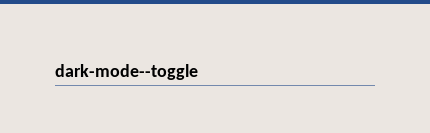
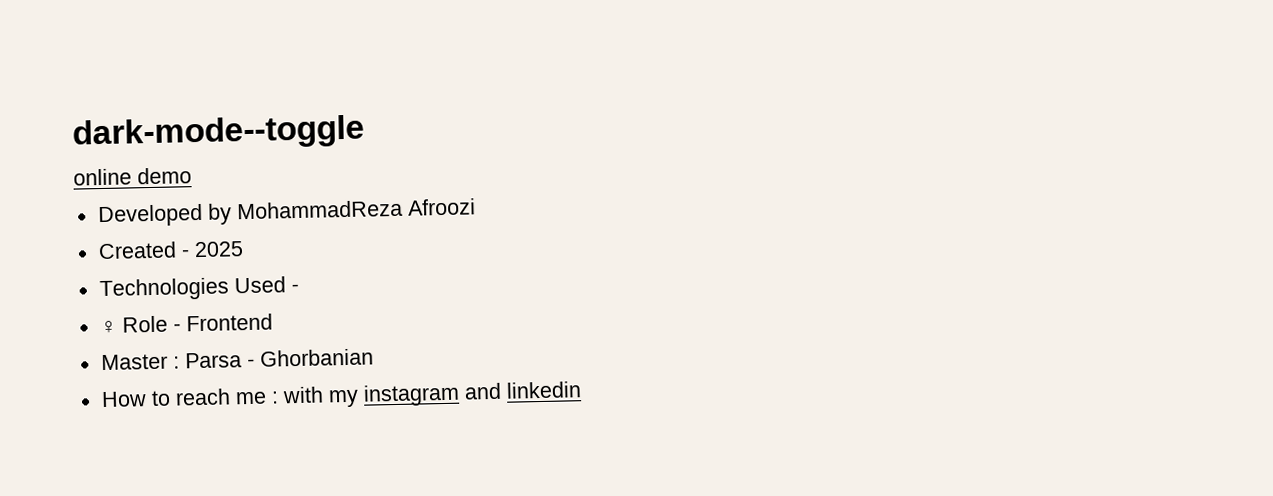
(198, 72) none -> [73,167,192,186] [97,198,476,228] [97,241,244,260] [98,276,299,302] [99,313,273,334] [100,348,374,371] [100,381,582,408] // online demo // Developed by MohammadReza Afroozi // Created - 2025 // Technologies Used - // ♀ Role - Frontend // Master : Parsa - Ghorbanian // How to reach me : with my instagram and linkedin

